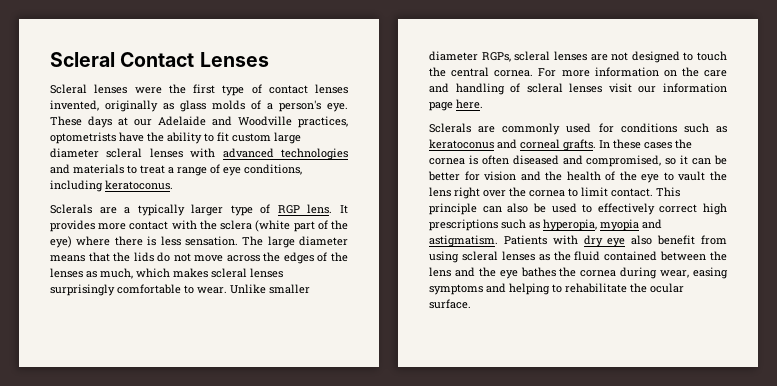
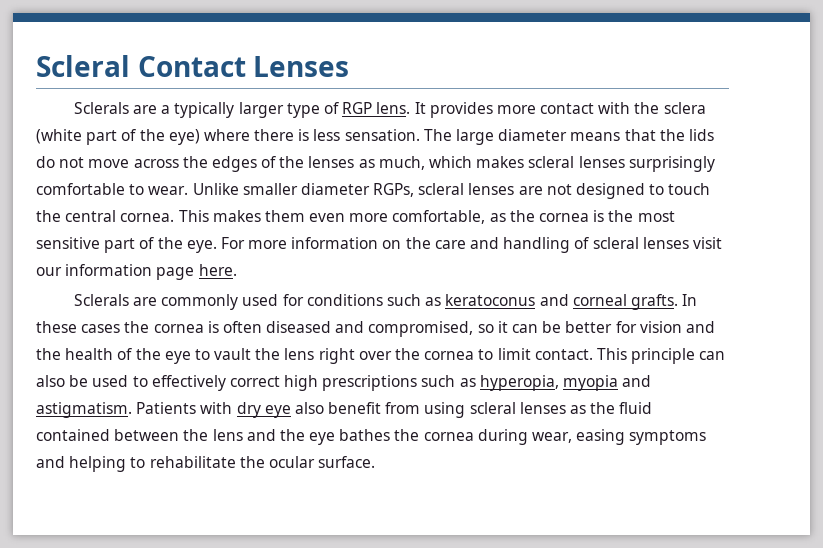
[50,84,348,96] [50,100,348,112] [50,116,348,128] [50,132,301,144] [50,148,348,160] [50,164,302,176] [50,180,173,192] // Scleral lenses were the first type of contact lenses invented, originally as glass molds of a person's eye. These days at our Adelaide and Woodville practices, optometrists have the ability to fit custom large diameter scleral lenses with advanced technologies and materials to treat a range of eye conditions, including keratoconus. -> (350, 66) none
(534, 73) none -> [178,210,675,224] [36,237,217,253] This makes them even more comfortable, as the cornea is the most sensitive part of the eye.

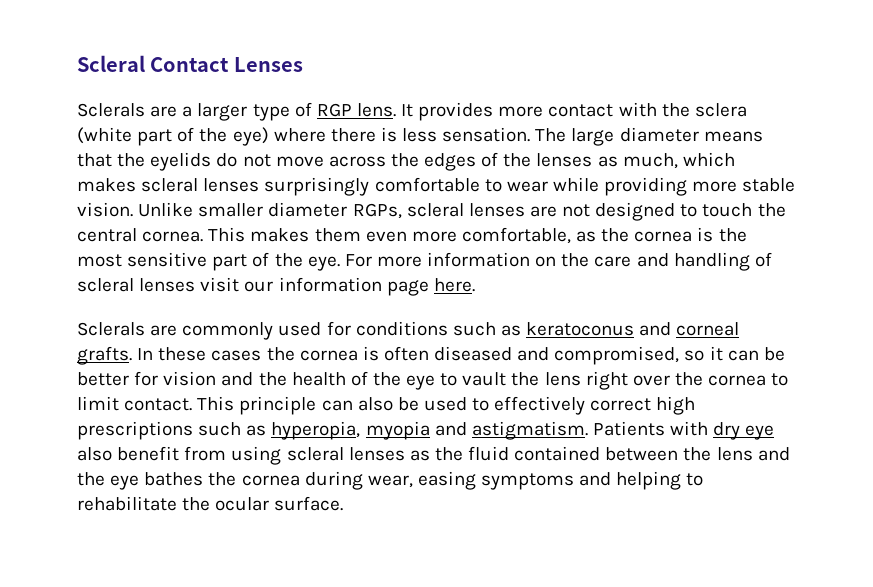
[174,102,235,118] typically -> (193, 111) none
[688,129,714,141] lids -> [150,152,212,171] eyelids
[148,186,189,195] wear. -> [506,177,796,196] [77,202,133,217] wear while providing more stable vision.

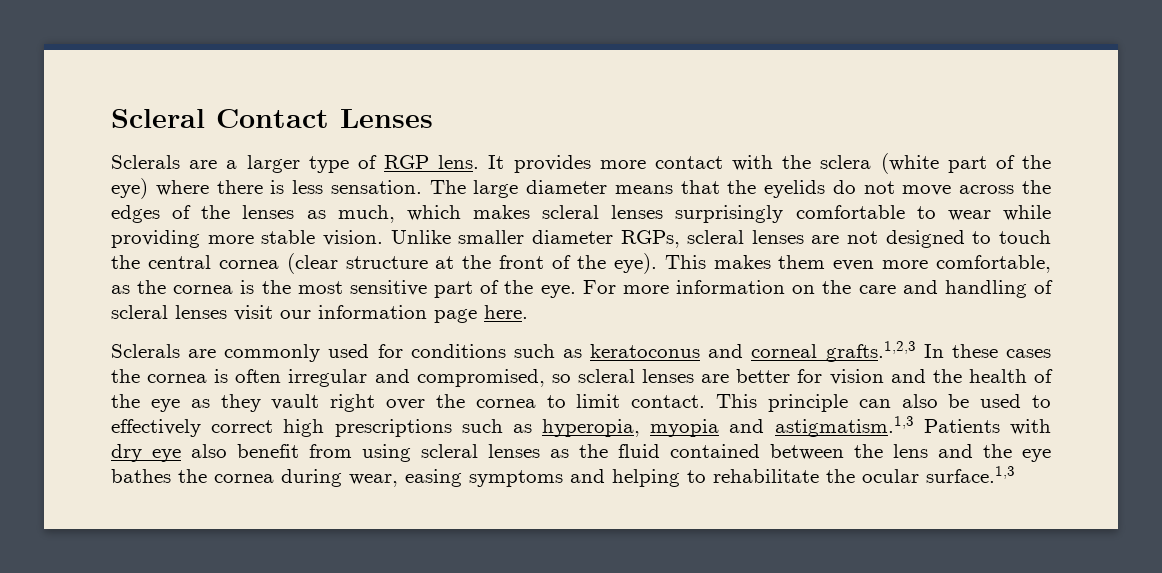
[142,231,204,242] cornea. -> [218,253,657,274] cornea (clear structure at the front of the eye).
[77,346,132,365] grafts. -> [825,341,916,362] grafts.1,2,3
[434,346,513,361] diseased -> [288,369,368,387] irregular
[709,346,785,361] it can be -> [577,369,730,383] scleral lenses are
[440,372,581,386] to vault the lens -> [190,394,320,412] as they vault
[471,421,588,440] astigmatism. -> [774,416,914,437] astigmatism.1,3
[274,496,344,511] surface. -> [926,466,1015,483] surface.1,3

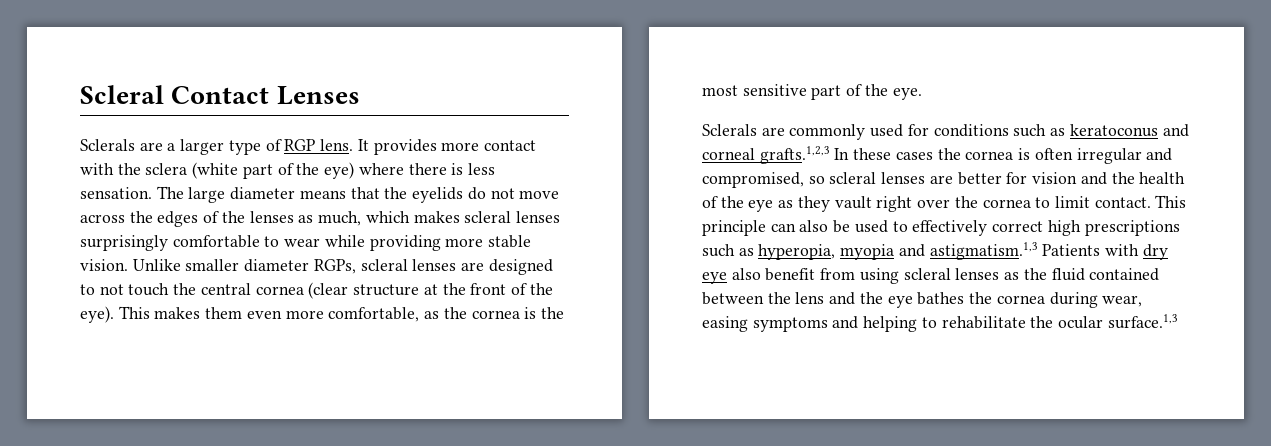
[847,231,879,244] not -> (485, 266) none
(992, 237) none -> [99,284,124,295] not
[582,280,1053,298] [111,305,528,323] For more information on the care and handling of scleral lenses visit our information page here. -> (922, 94) none

